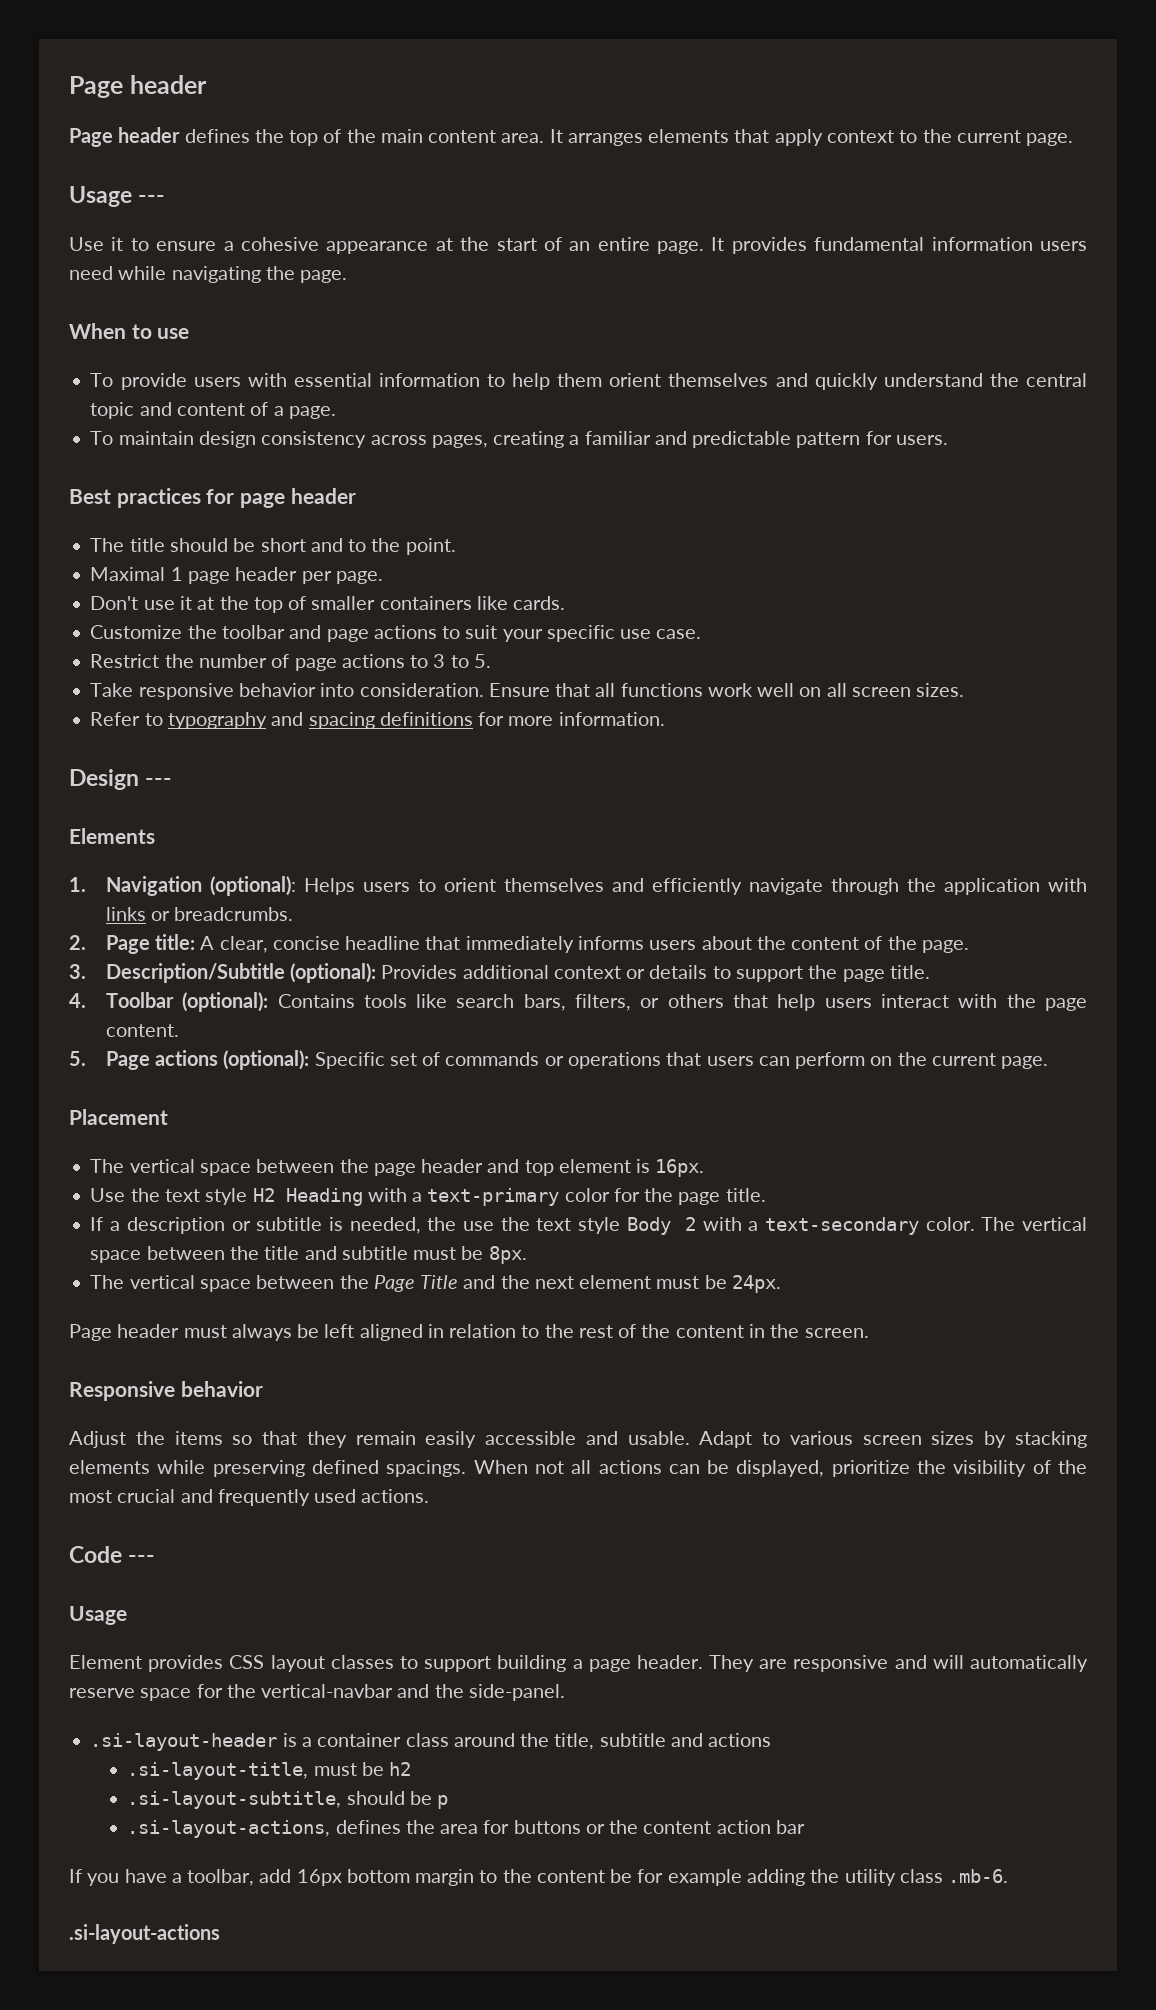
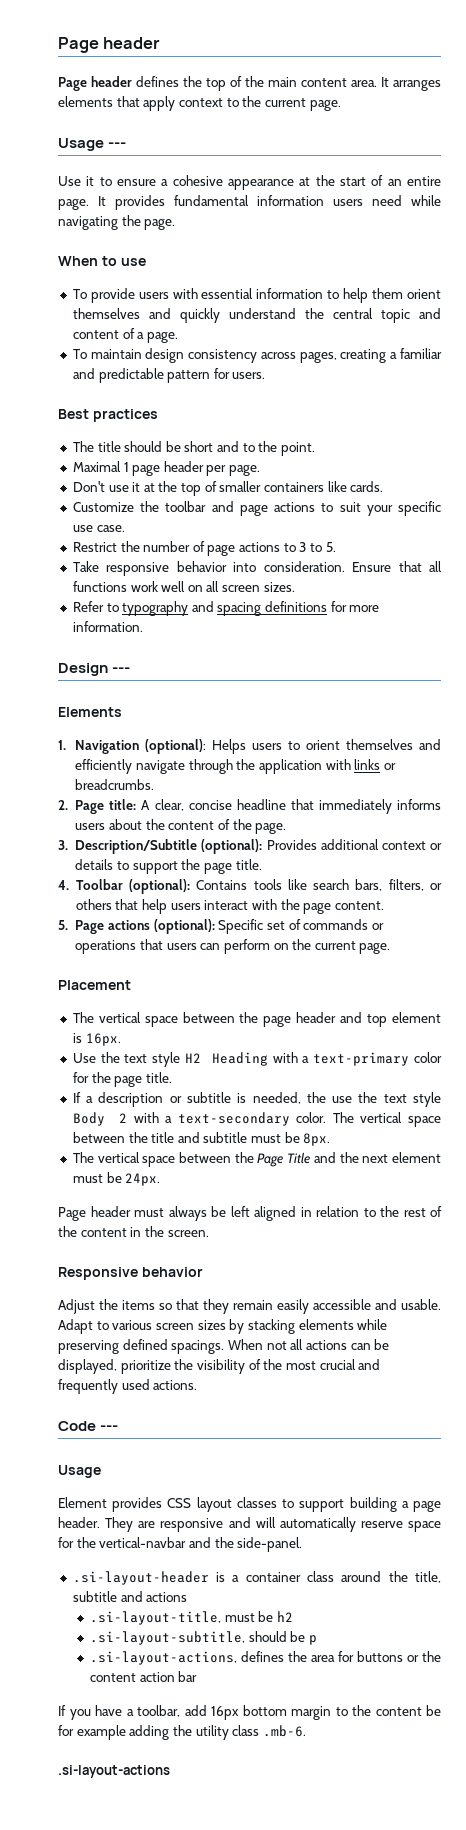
[206,488,356,508] for page header -> (158, 415) none

